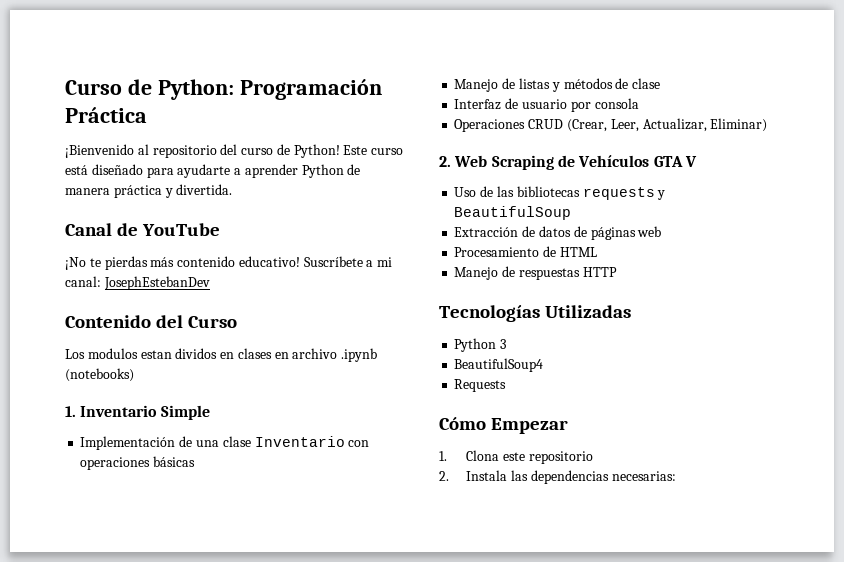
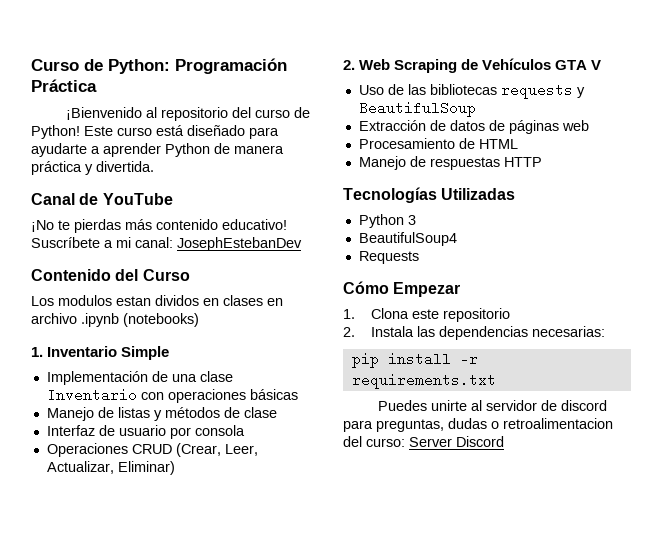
(676, 476) none -> [351,352,478,368] [351,373,496,389] [378,400,608,411] [343,418,613,432] [343,436,504,447] // pip install -r requirements.txt // Puedes unirte al servidor de discord para preguntas, dudas o retroalimentacion del curso: Server Discord

